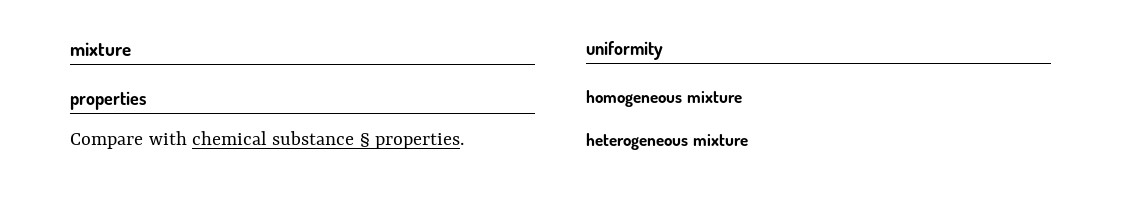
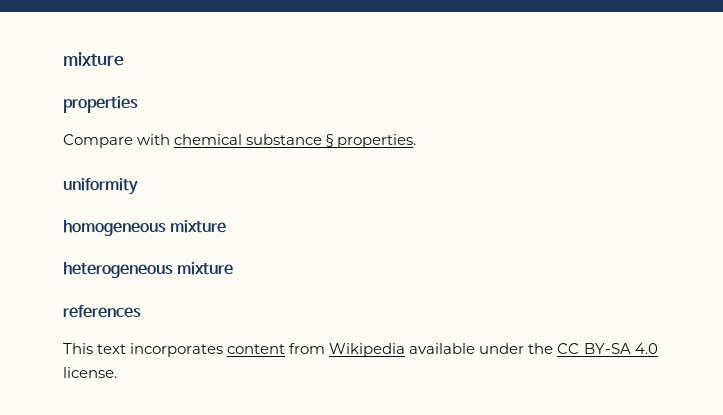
(748, 140) none -> [63,305,141,318] [63,343,658,357] [63,367,117,378] // references // This text incorporates content from Wikipedia available under the CC BY-SA 4.0 license.

